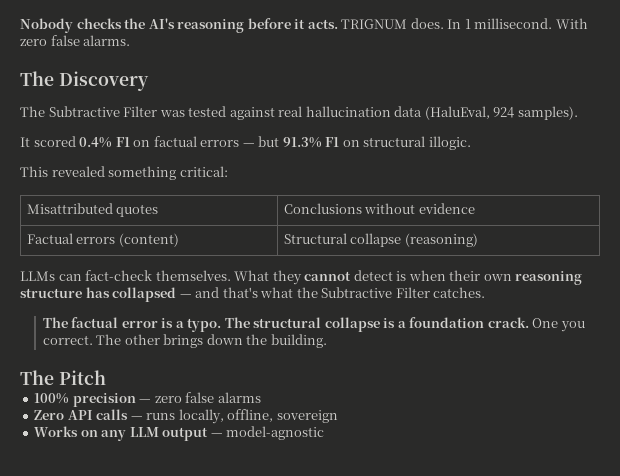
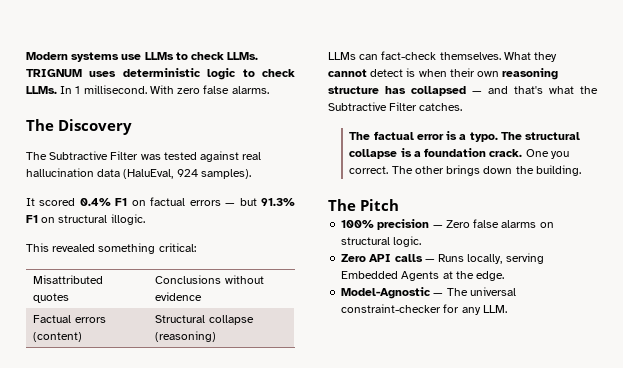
[20,18,444,33] Nobody checks the AI's reasoning before it acts. TRIGNUM does. -> [26,52,259,62] [26,68,295,80] [26,86,57,94] Modern systems use LLMs to check LLMs. TRIGNUM uses deterministic logic to check LLMs.
[154,396,182,403] zero -> [445,220,470,228] Zero
(261, 397) none -> [539,222,554,228] [341,236,422,247] on structural logic.
[146,409,338,424] [34,426,325,441] runs locally, offline, sovereign // Works on any LLM output — model-agnostic -> [438,253,544,264] [341,271,505,281] [341,287,516,299] [341,304,507,315] Runs locally, serving Embedded Agents at the edge. // Model-Agnostic — The universal constraint-checker for any LLM.

